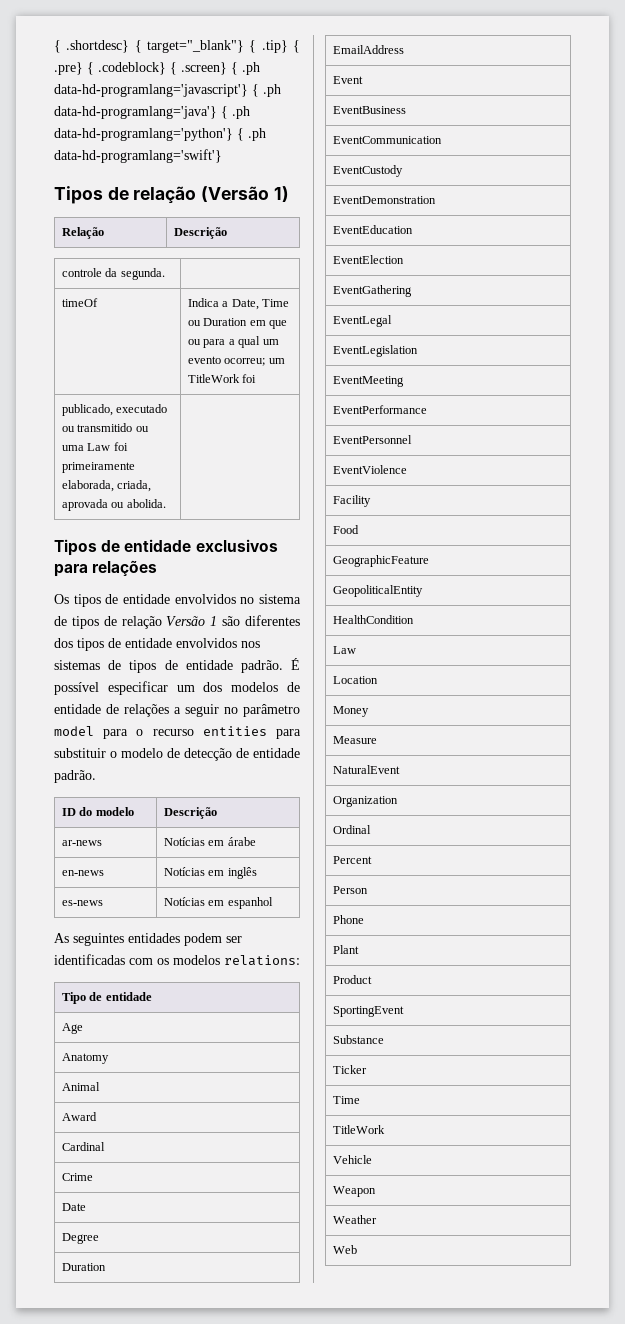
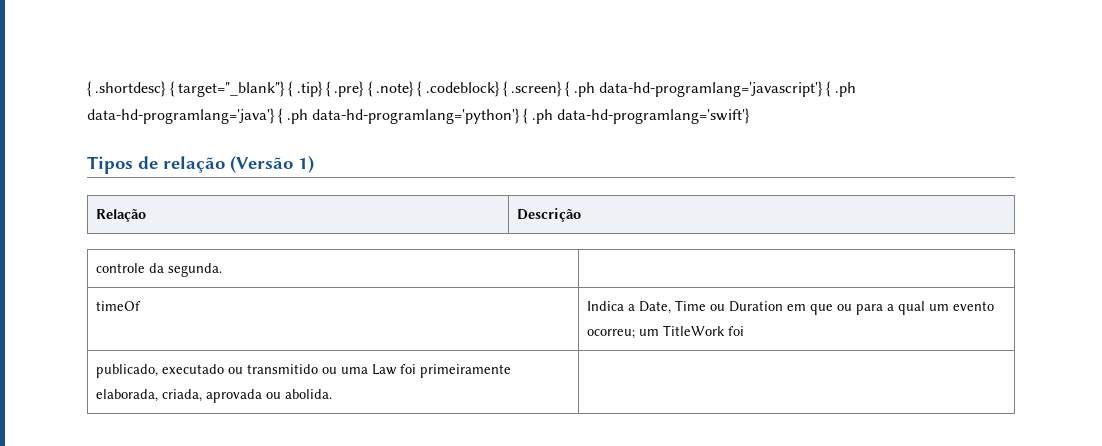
(94, 68) none -> [375,81,423,97] .note} {
[54,539,278,556] [54,560,158,577] [54,594,301,607] [54,615,300,629] [54,638,260,651] [54,658,300,673] [54,681,300,695] [54,704,300,717] [54,726,301,739] [54,748,300,761] [54,770,96,783] [62,807,134,816] [164,807,218,819] [62,840,103,846] [164,837,256,846] [62,870,105,876] [164,867,257,879] [62,900,104,906] [164,897,273,909] [54,933,242,946] [54,954,300,966] [62,992,152,1004] [62,1023,84,1034] [62,1053,110,1064] [62,1082,101,1091] [62,1112,98,1121] [62,1142,106,1151] [62,1173,94,1181] [62,1203,87,1211] [62,1233,100,1244] [62,1263,107,1271] [333,45,405,54] [333,76,364,84] [333,106,407,114] [333,136,443,144] [333,165,404,177] [333,196,437,204] [333,225,414,234] [333,255,405,264] [333,285,413,297] [333,315,393,327] [333,345,419,357] [333,376,405,387] [333,405,428,414] [333,435,413,444] [333,465,408,474] [333,495,372,507] [333,525,360,534] [333,555,430,567] [333,585,424,597] [333,615,415,624] [333,646,357,654] [333,676,379,684] [333,706,370,717] [333,736,378,744] [333,765,401,774] [333,796,399,807] [333,825,372,834] [333,856,373,864] [333,886,369,894] [333,915,365,924] [333,945,360,954] [333,975,373,984] [333,1006,405,1017] [333,1035,385,1044] [333,1065,368,1074] [333,1096,361,1104] [333,1125,386,1134] [333,1155,373,1164] [333,1186,377,1197] [333,1215,378,1224] [333,1245,358,1254] // Tipos de entidade exclusivos para relações // Os tipos de entidade envolvidos no sistema de tipos de relação Versão 1 são diferentes dos tipos de entidade envolvidos nos sistemas de tipos de entidade padrão. É possível especificar um dos modelos de entidade de relações a seguir no parâmetro model para o recurso entities para substituir o modelo de detecção de entidade padrão. // ID do modelo | Descrição // ar-news | Notícias em árabe // en-news | Notícias em inglês // es-news | Notícias em espanhol // As seguintes entidades podem ser identificadas com os modelos relations: // Tipo de entidade // Age // Anatomy // Animal // Award // Cardinal // Crime // Date // Degree // Duration // EmailAddress // Event // EventBusiness // EventCommunication // EventCustody // EventDemonstration // EventEducation // EventElection // EventGathering // EventLegal // EventLegislation // EventMeeting // EventPerformance // EventPersonnel // EventViolence // Facility // Food // GeographicFeature // GeopoliticalEntity // HealthCondition // Law // Location // Money // Measure // NaturalEvent // Organization // Ordinal // Percent // Person // Phone // Plant // Product // SportingEvent // Substance // Ticker // Time // TitleWork // Vehicle // Weapon // Weather // Web -> (333, 394) none

